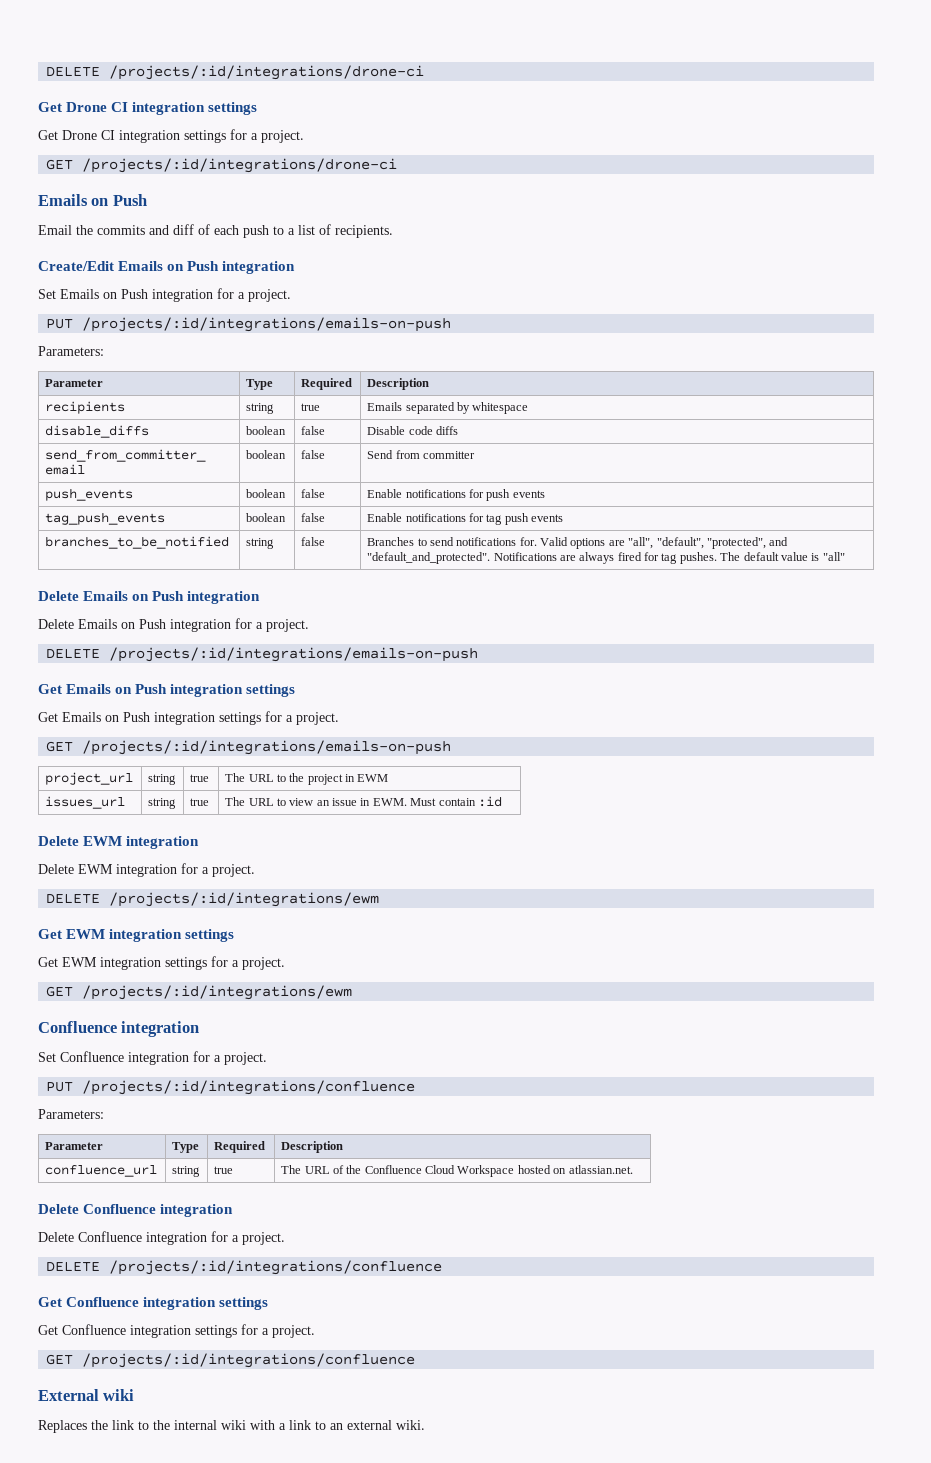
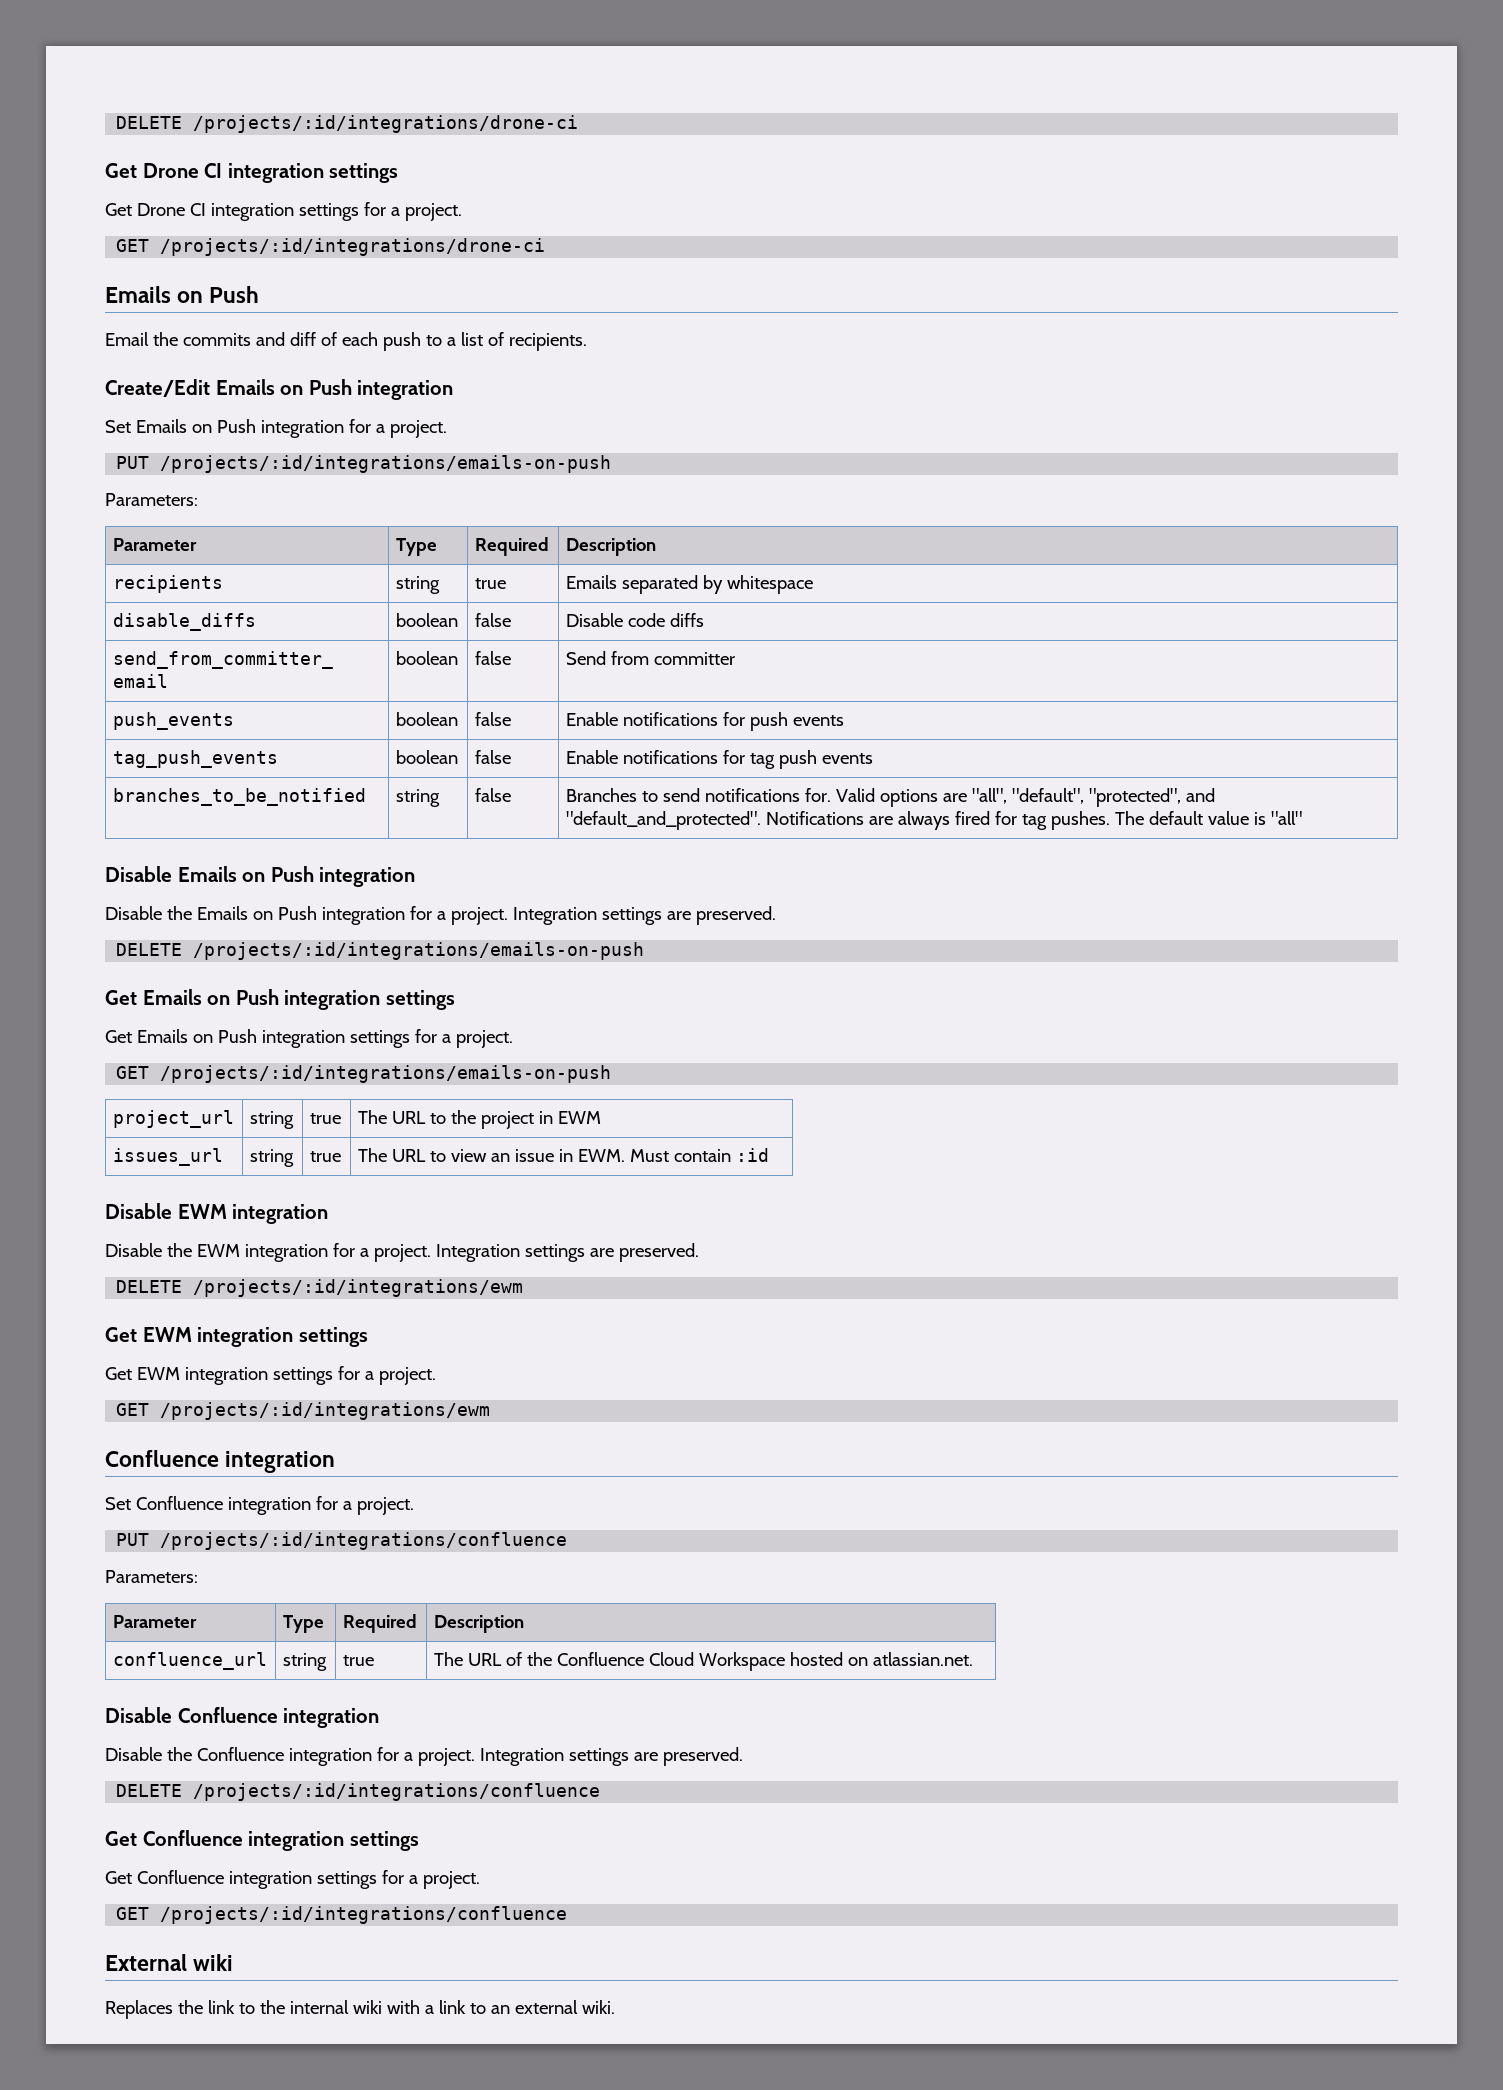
[38,591,261,604] [38,618,309,632] Delete Emails on Push integration // Delete Emails on Push integration for a project. -> [105,866,416,887] [105,906,776,925] Disable Emails on Push integration // Disable the Emails on Push integration for a project. Integration settings are preserved.
[38,836,79,846] Delete -> [105,1203,172,1219] Disable
[38,864,74,874] Delete -> [105,1243,192,1257] Disable the
(255, 870) none -> [435,1243,699,1262] Integration settings are preserved.
[38,1204,234,1217] [38,1231,285,1245] Delete Confluence integration // Delete Confluence integration for a project. -> [105,1707,380,1728] [105,1747,743,1766] Disable Confluence integration // Disable the Confluence integration for a project. Integration settings are preserved.

